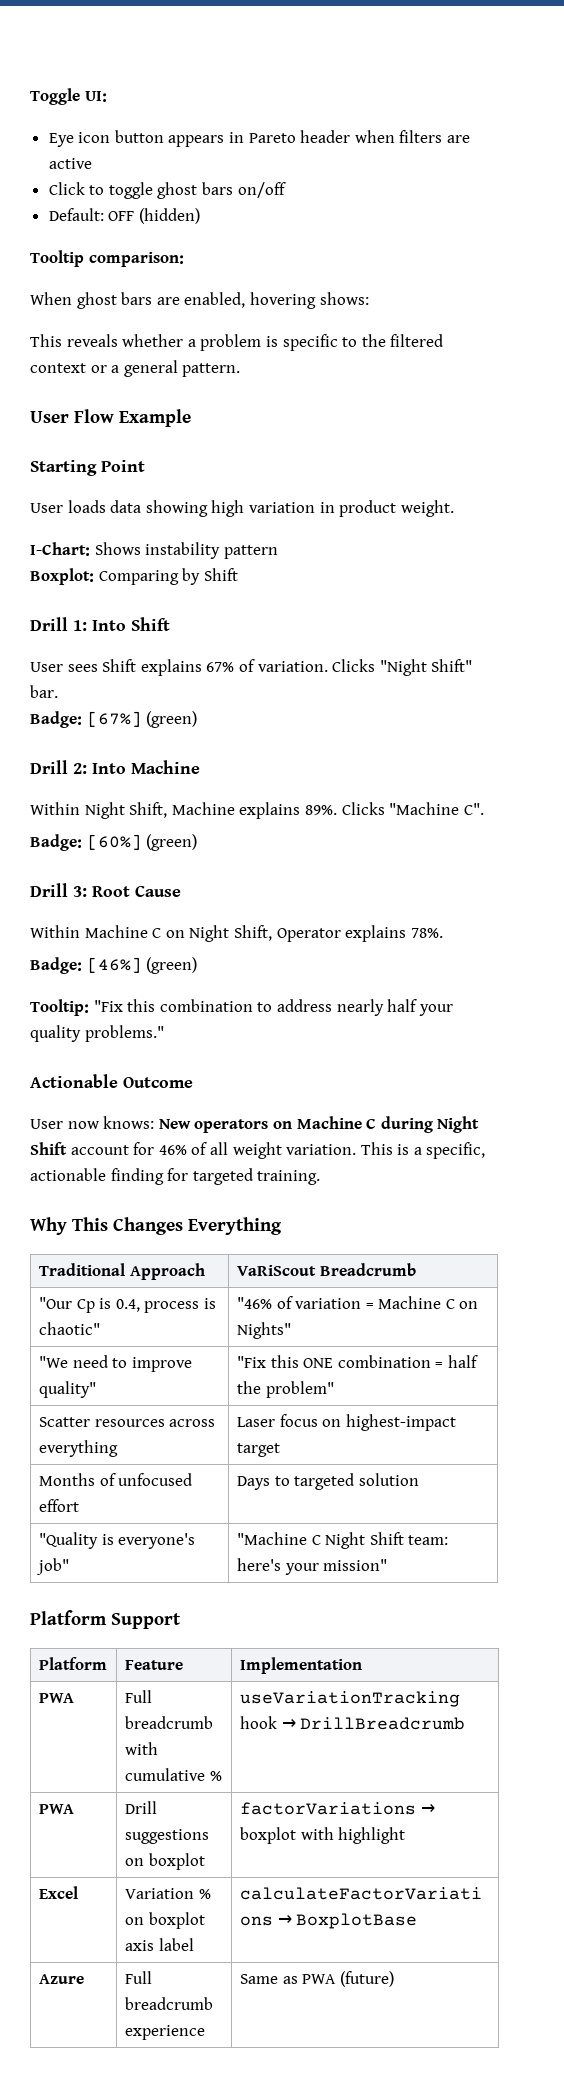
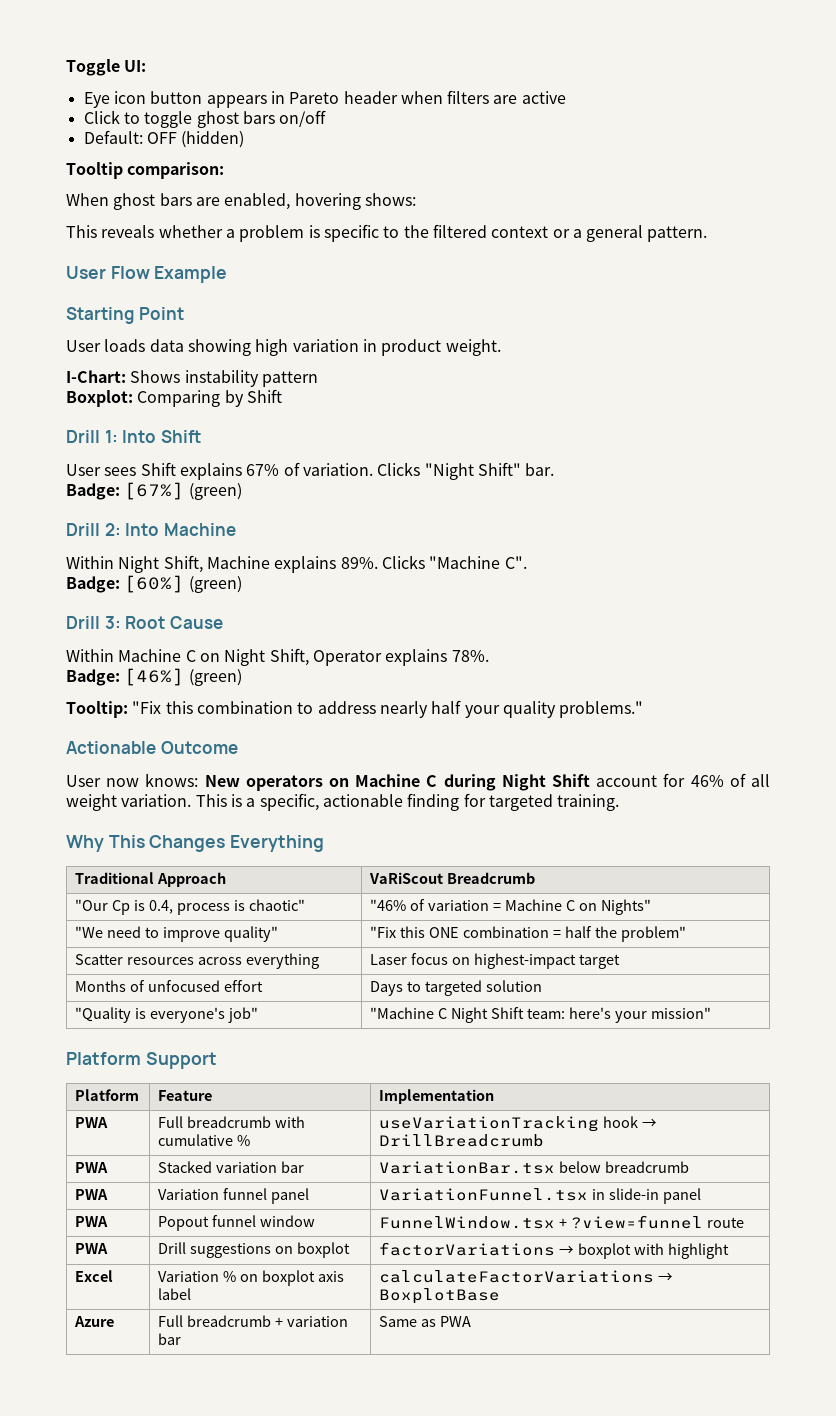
(466, 1723) none -> [75,1162,109,1173] [158,1161,305,1173] [379,1161,690,1174] [75,1189,109,1200] [158,1188,310,1204] [379,1188,702,1204] [75,1216,109,1227] [158,1215,316,1231] [379,1215,745,1229] // PWA | Stacked variation bar | VariationBar.tsx below breadcrumb // PWA | Variation funnel panel | VariationFunnel.tsx in slide-in panel // PWA | Popout funnel window | FunnelWindow.tsx + ?view=funnel route
[124,2025,205,2040] experience -> [275,1316,349,1327] [158,1333,182,1345] + variation bar
[339,1971,394,1987] (future) -> (472, 1321) none

